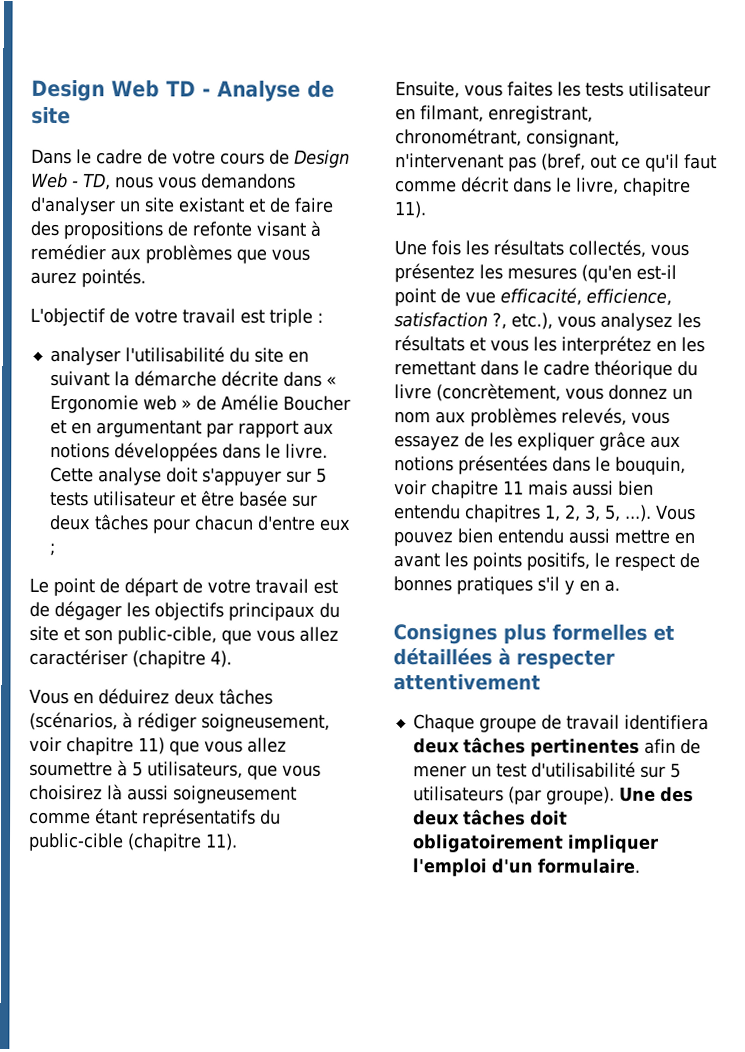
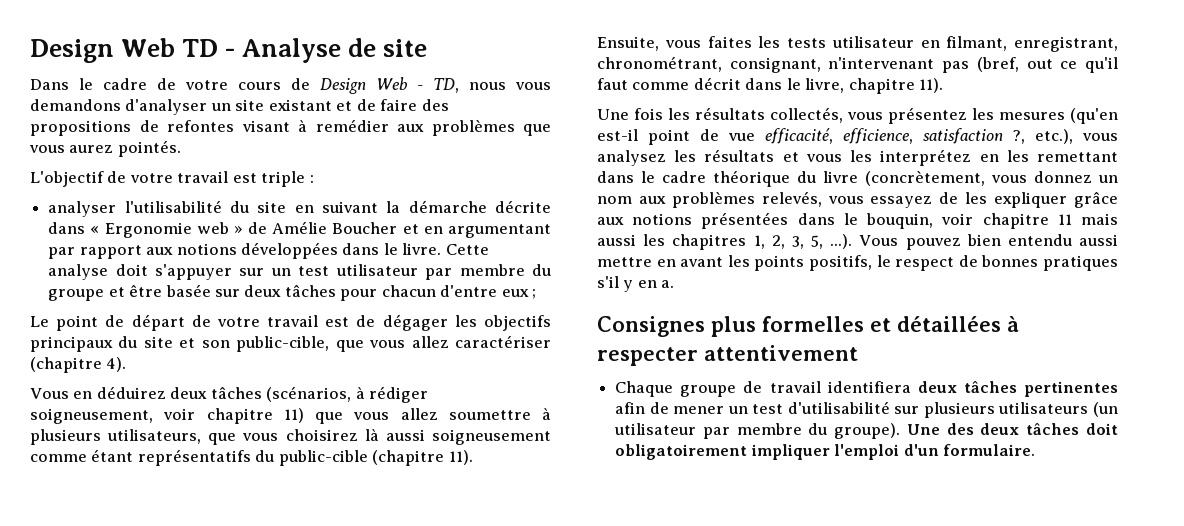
[192,221,252,237] refonte -> [167,120,234,132] refontes
[315,467,327,483] [49,491,176,507] 5 tests utilisateur -> [270,264,552,280] [48,289,105,301] un test utilisateur par membre du groupe
[132,761,143,777] 5 -> [30,429,101,445] plusieurs
[618,480,654,496] [394,504,461,520] bien entendu -> [643,234,666,246] les
[669,762,681,778] [412,786,542,805] 5 utilisateurs (par -> [923,402,1118,418] [614,423,828,439] plusieurs utilisateurs (un utilisateur par membre du

